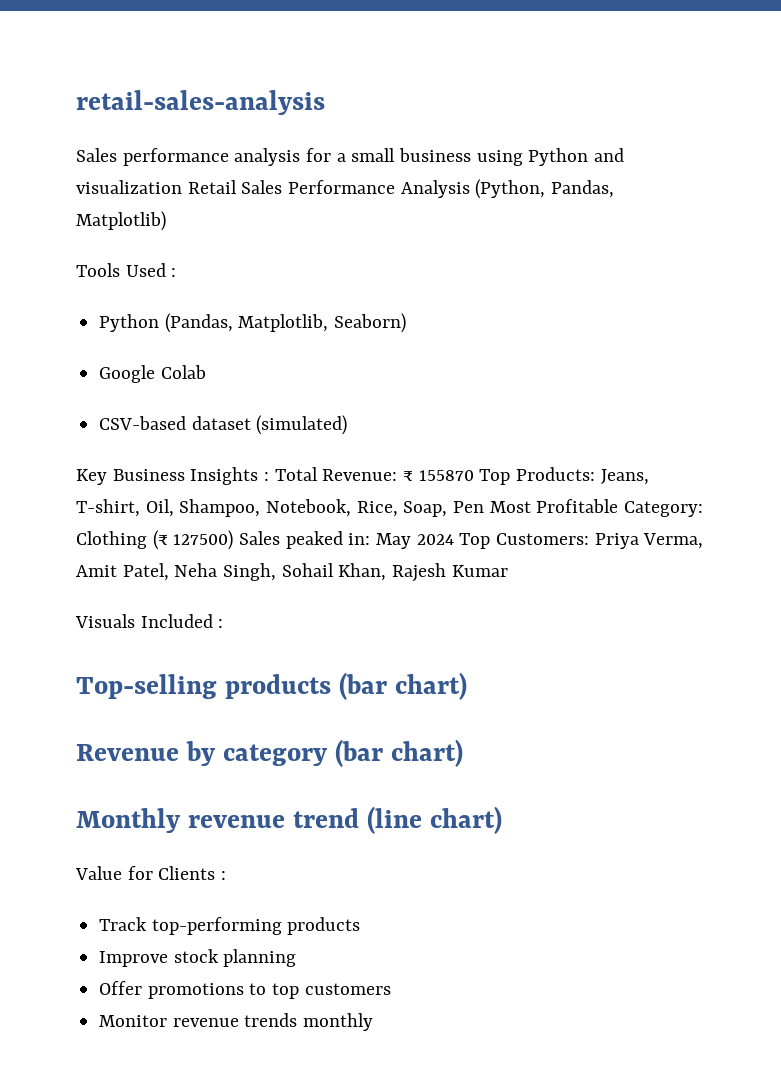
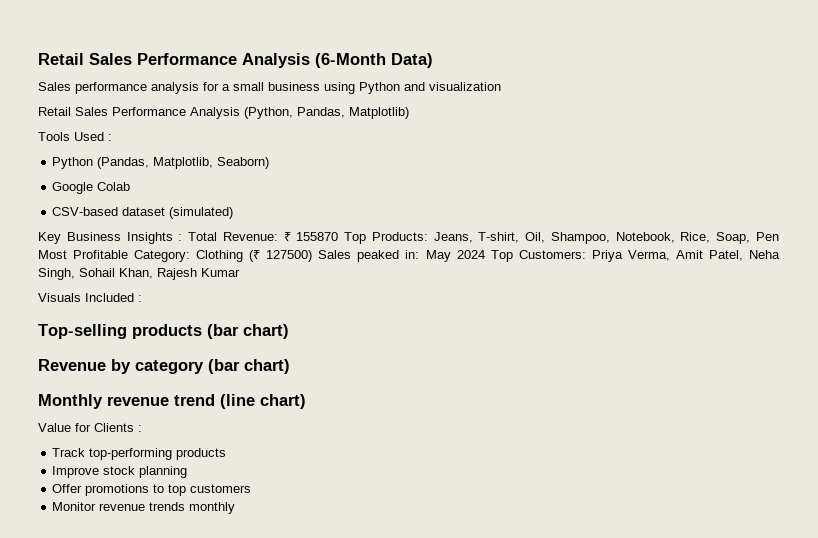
[76,90,325,115] retail-sales-analysis -> [38,53,433,68] Retail Sales Performance Analysis (6-Month Data)
(182, 187) none -> (501, 86) //

